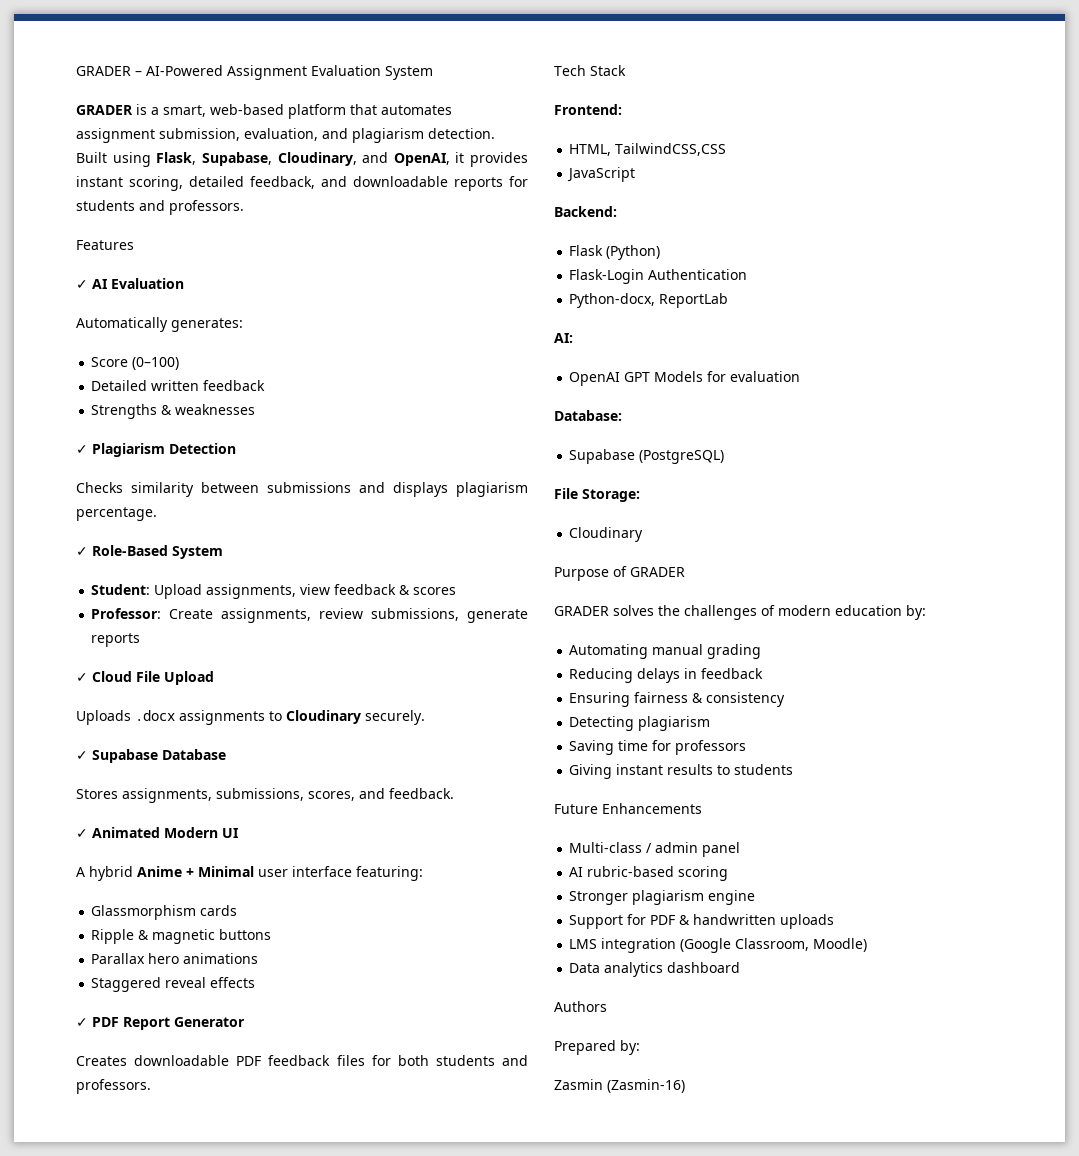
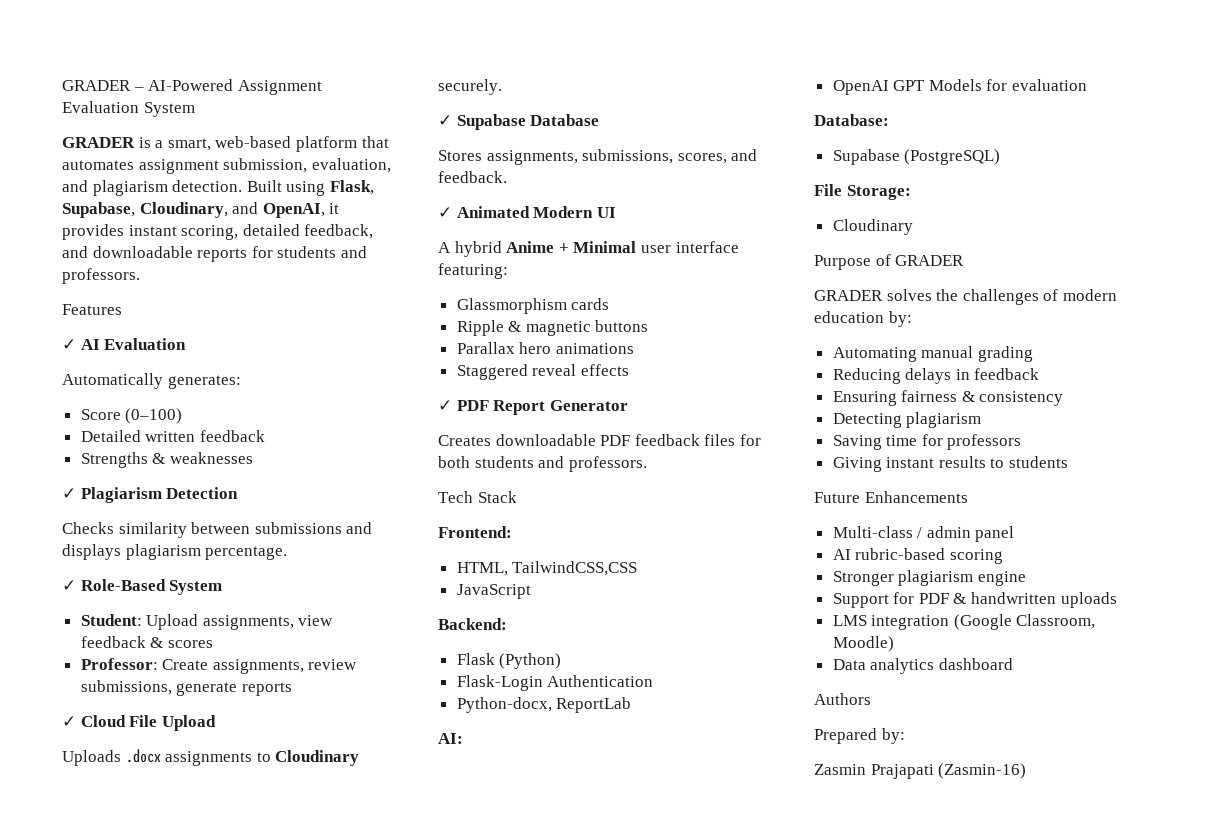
(603, 1084) none -> [870,764,934,779] Prajapati

